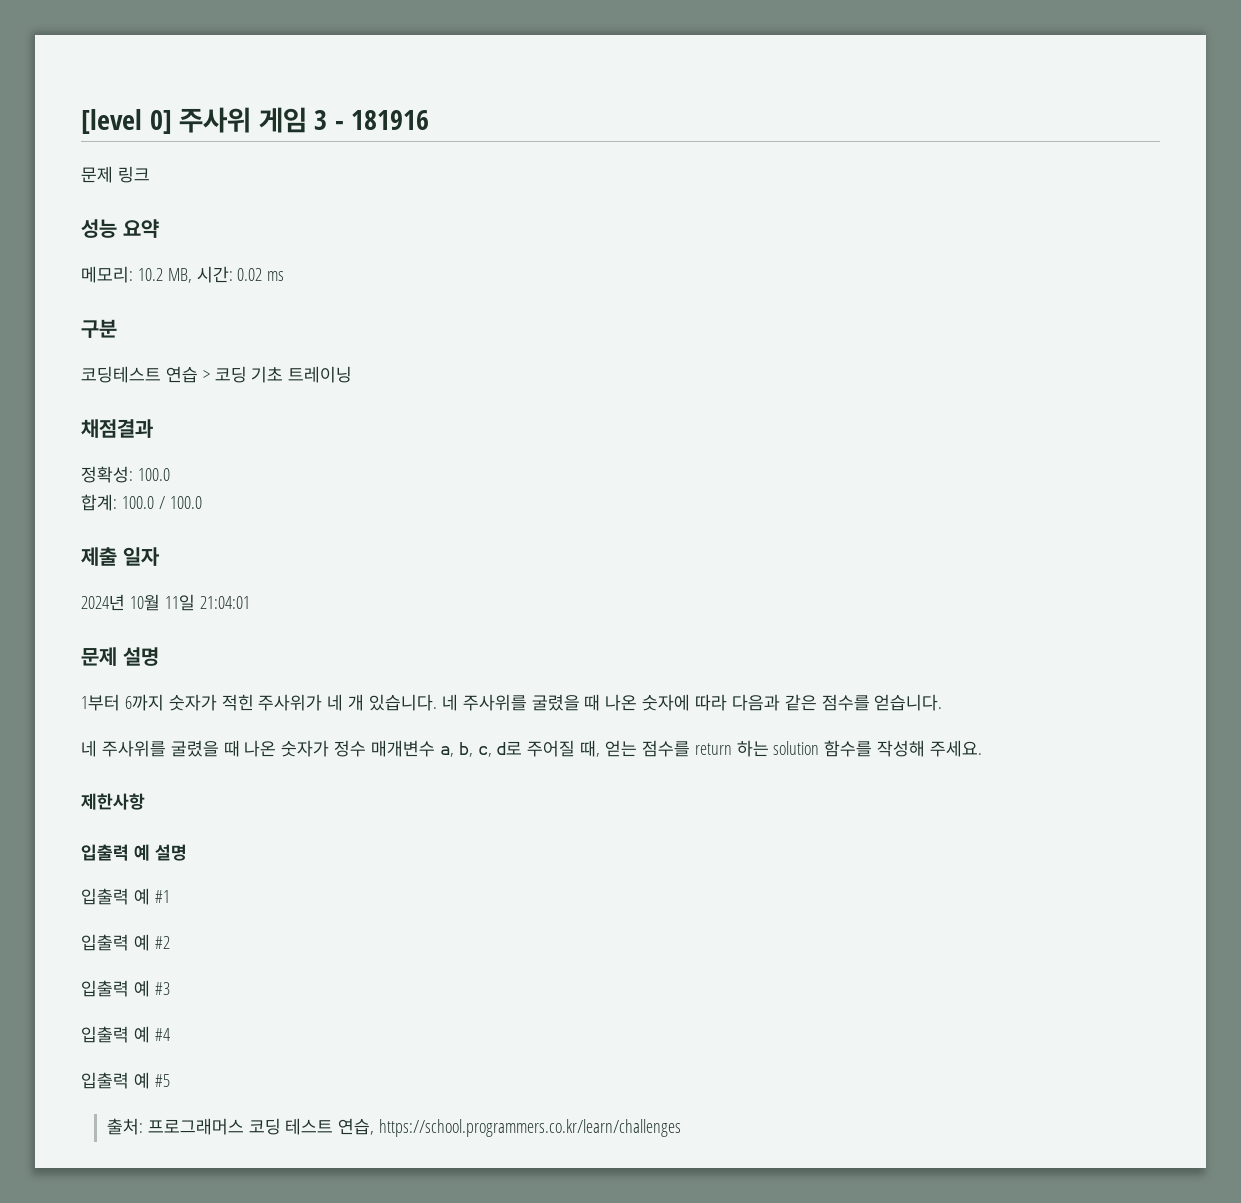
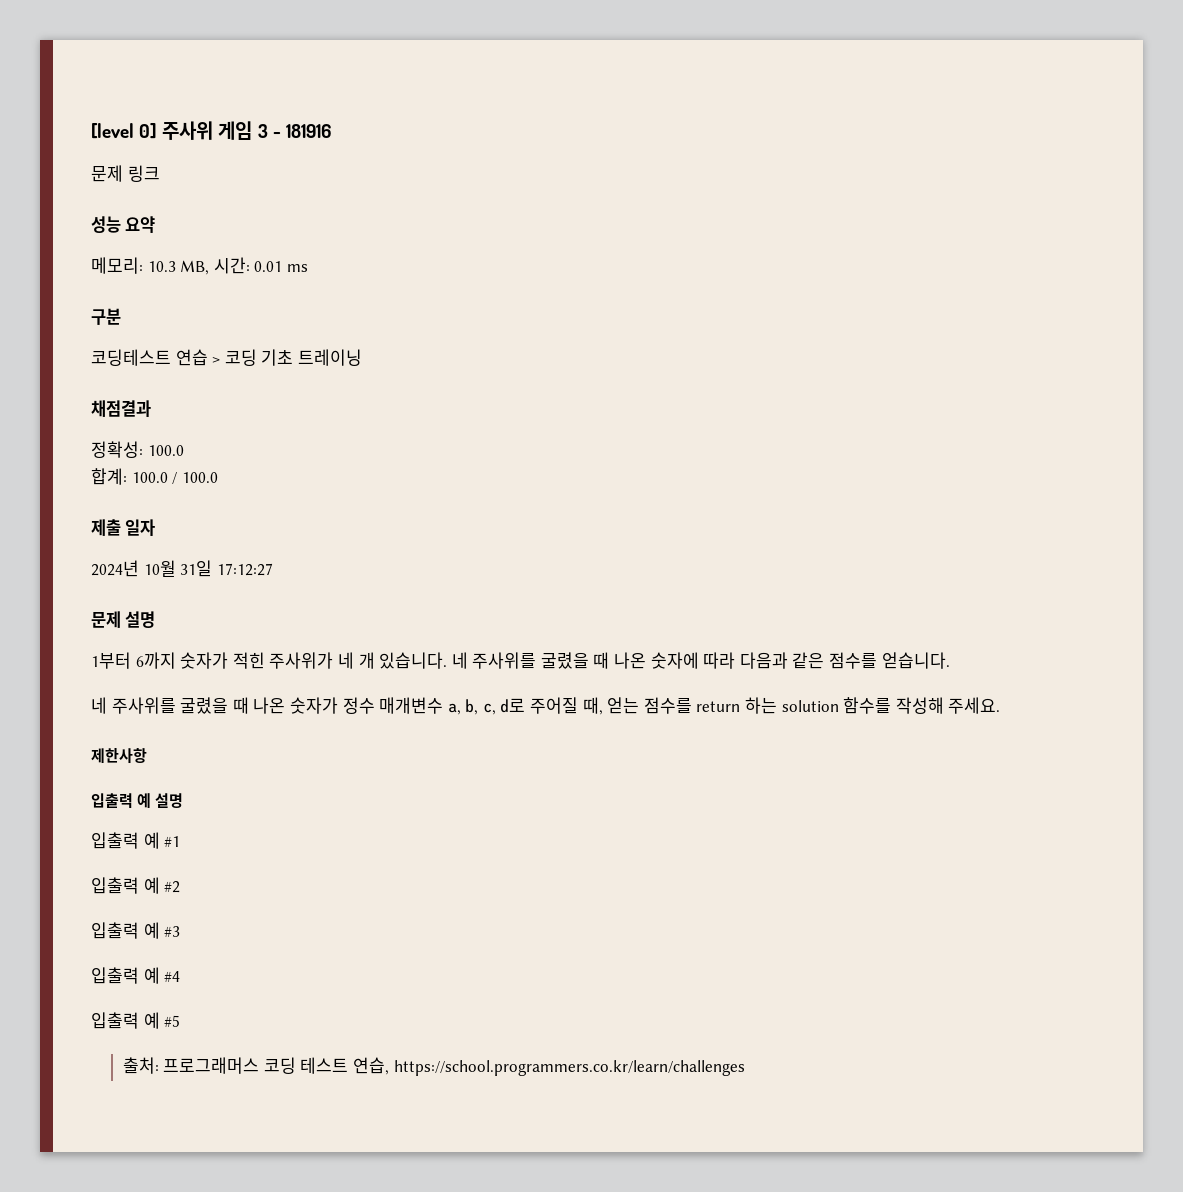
[137,268,163,281] 10.2 -> [147,261,176,272] 10.3
[237,268,263,281] 0.02 -> [254,261,283,272] 0.01
[164,594,250,611] 11일 21:04:01 -> [180,560,273,577] 31일 17:12:27

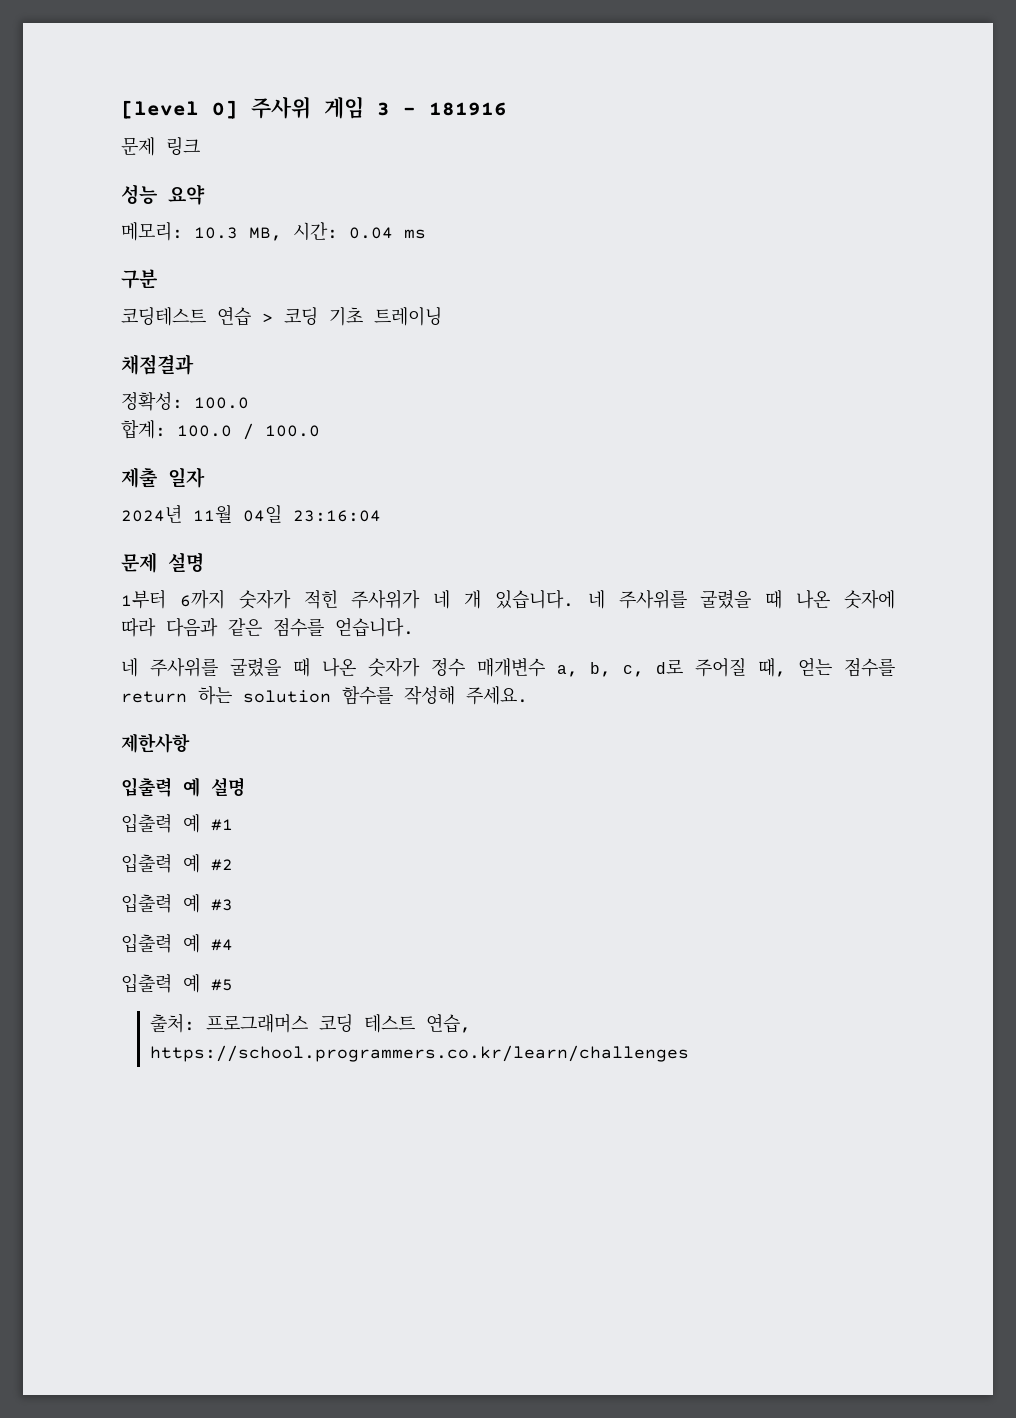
[254,261,283,272] 0.01 -> [349,227,393,239] 0.04
[143,560,273,577] 10월 31일 17:12:27 -> [193,505,381,523] 11월 04일 23:16:04

